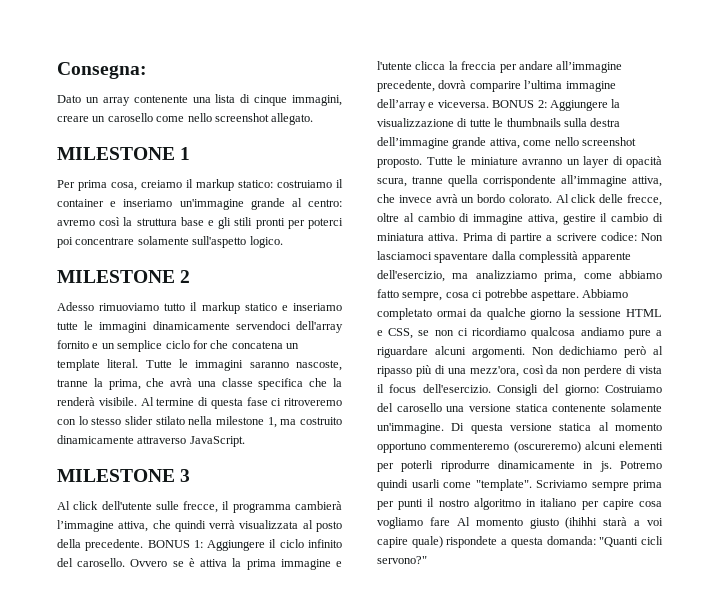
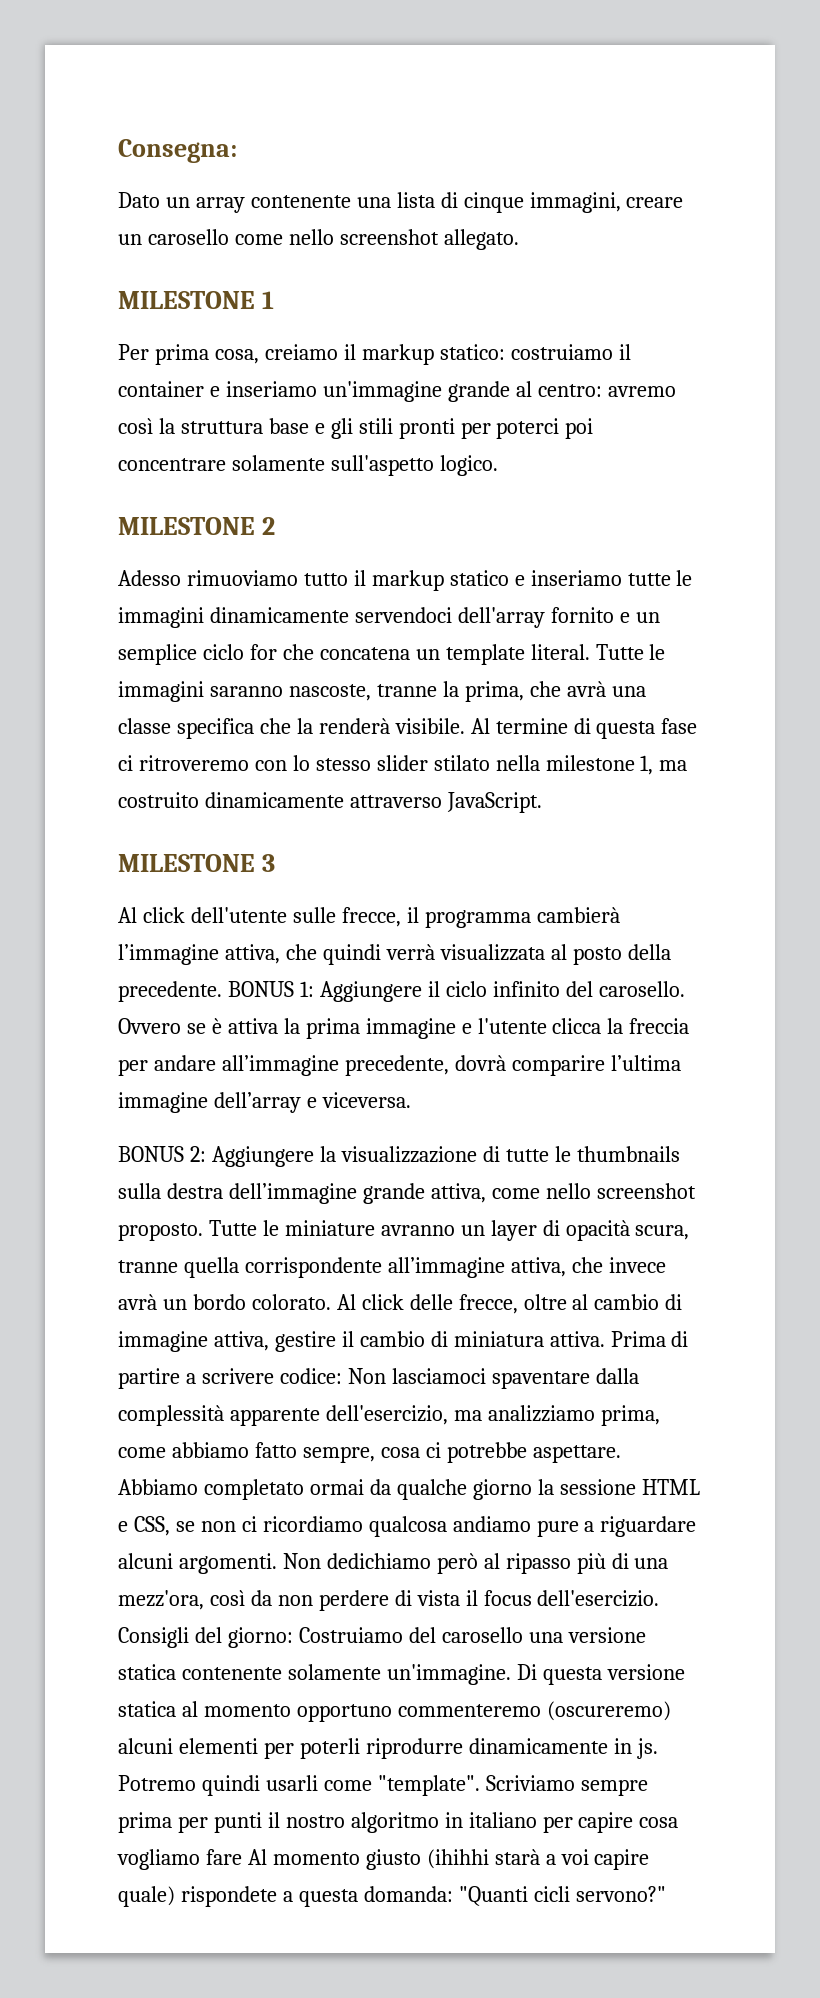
(489, 104) none -> (411, 1100) //

